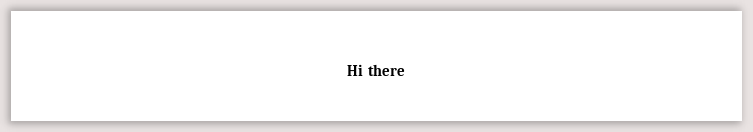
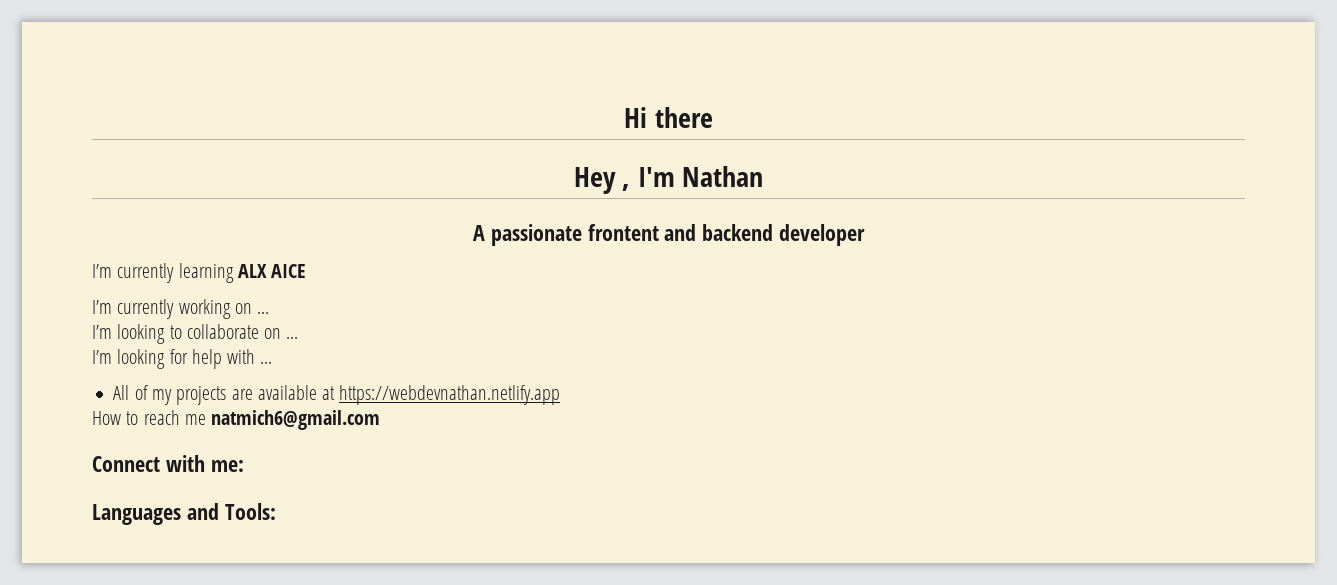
(405, 70) none -> [573,166,764,194] [472,224,866,246] [92,263,307,283] [92,299,270,319] [92,324,299,344] [92,349,273,369] [113,385,561,405] [92,410,381,430] [92,455,244,472] [92,503,276,525] // Hey , I'm Nathan // A passionate frontent and backend developer // I’m currently learning ALX AICE // I’m currently working on ... // I’m looking to collaborate on ... // I’m looking for help with ... // All of my projects are available at https://webdevnathan.netlify.app // How to reach me natmich6@gmail.com // Connect with me: // Languages and Tools:

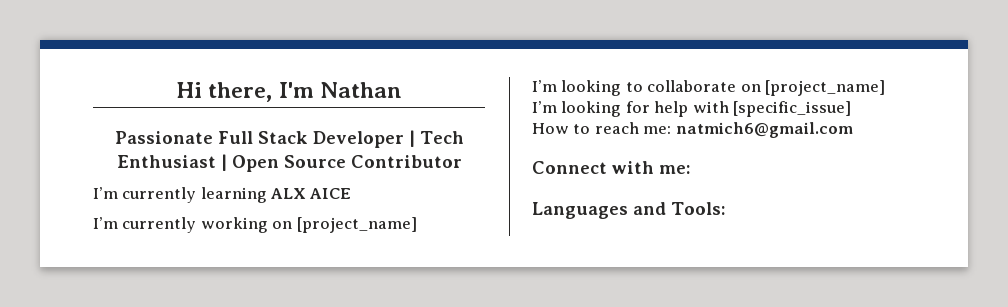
[654,107,713,128] [573,167,631,194] there // Hey , -> [208,82,273,102] there,
[472,224,866,246] A passionate frontent and backend developer -> [114,130,464,148] [116,154,462,172] Passionate Full Stack Developer | Tech Enthusiast | Open Source Contributor
[257,311,270,314] ... -> [296,217,417,233] [project_name]
[286,336,299,339] ... -> [765,80,886,96] [project_name]
[260,361,273,364] [113,385,561,405] ... // All of my projects are available at https://webdevnathan.netlify.app -> [733,101,852,117] [specific_issue]
[184,414,206,425] me -> [643,126,672,134] me:

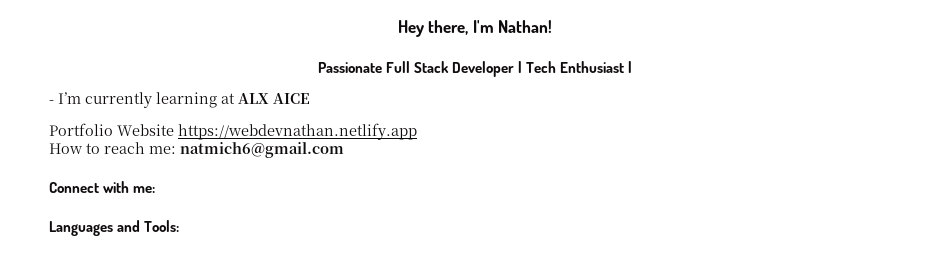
[176,82,203,98] Hi -> [397,20,424,37] Hey
[319,82,402,98] Nathan -> [498,20,553,33] Nathan!
[231,155,462,172] Open Source Contributor // -> [49,100,54,104] // -
(267, 195) none -> [221,93,235,104] at
[93,217,417,233] [532,80,886,96] [532,101,852,117] I’m currently working on [project_name] // I’m looking to collaborate on [project_name] // I’m looking for help with [specific_issue] -> [49,123,417,140] Portfolio Website https://webdevnathan.netlify.app

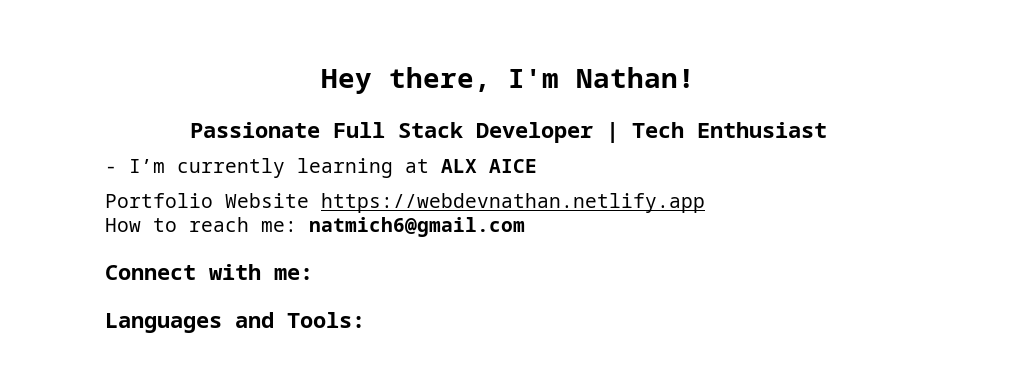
[628,61,633,73] | -> (827, 130) none

